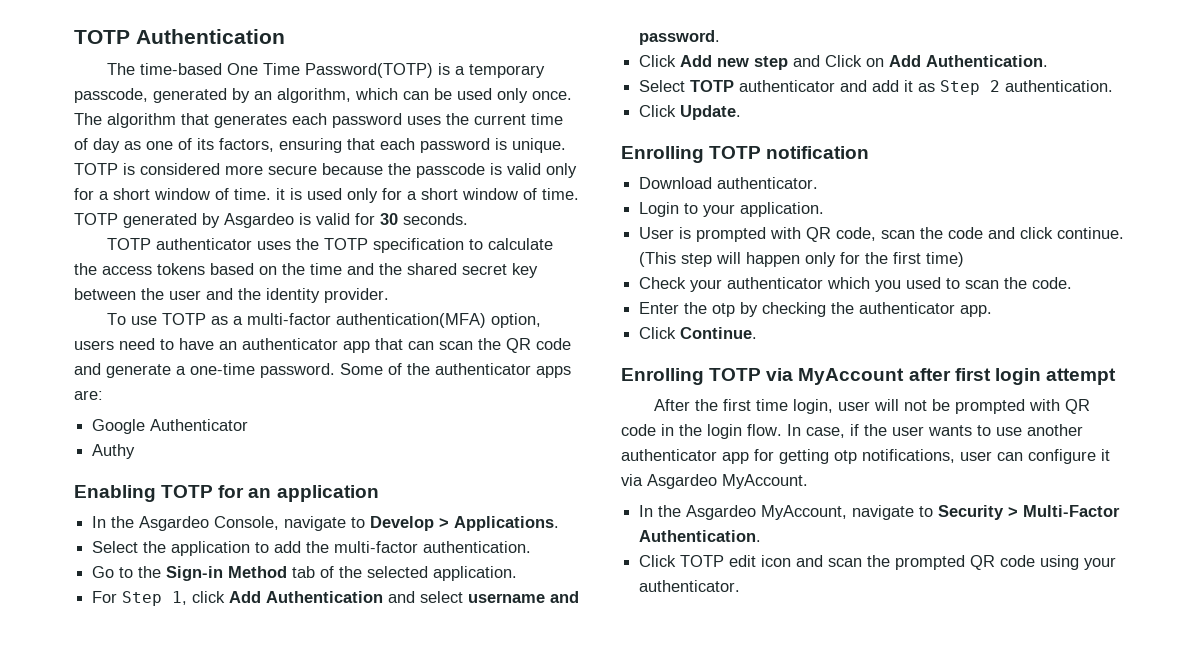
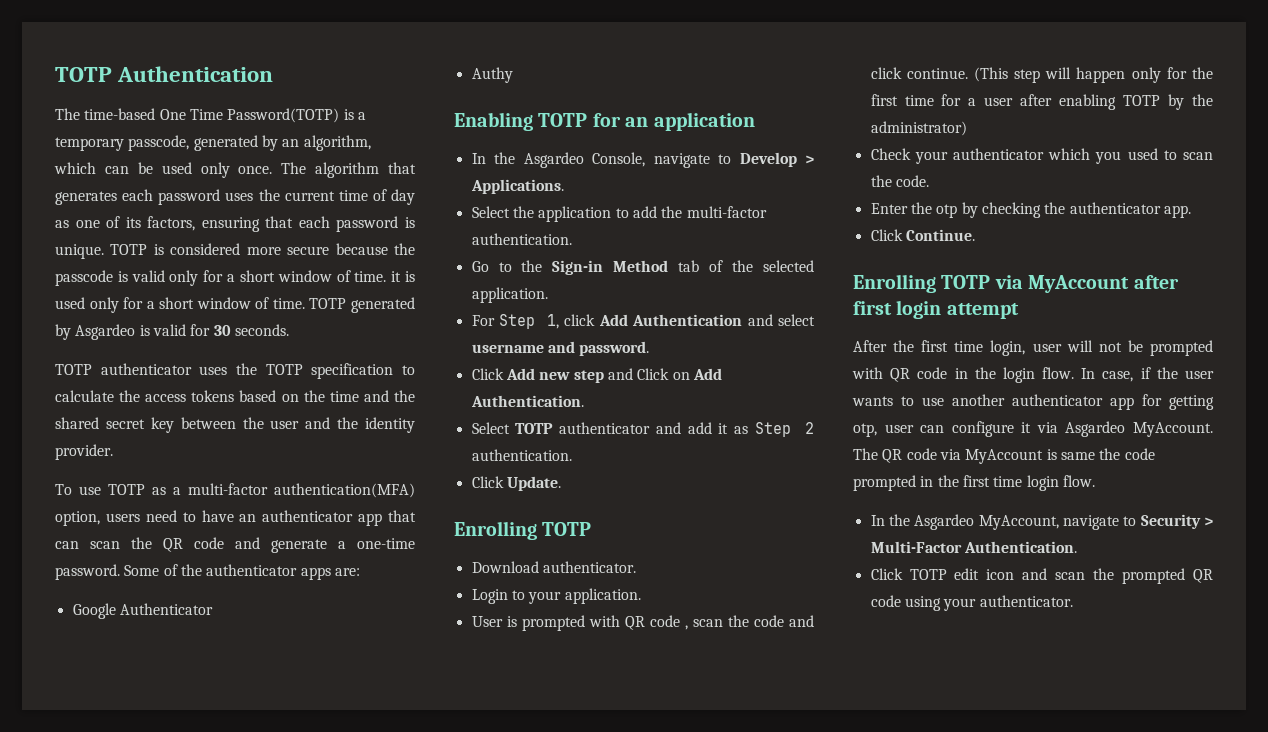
[766,146,870,159] notification -> (592, 529) none
[836,227,877,241] code, -> [649,615,688,630] code ,
[926,252,965,267] time) -> [904,94,1213,110] [870,121,967,136] time for a user after enabling TOTP by the administrator)
[834,449,955,464] otp notifications, -> [853,423,877,437] otp,
(808, 481) none -> [853,448,1155,464] [853,475,1095,491] The QR code via MyAccount is same the code prompted in the first time login flow.

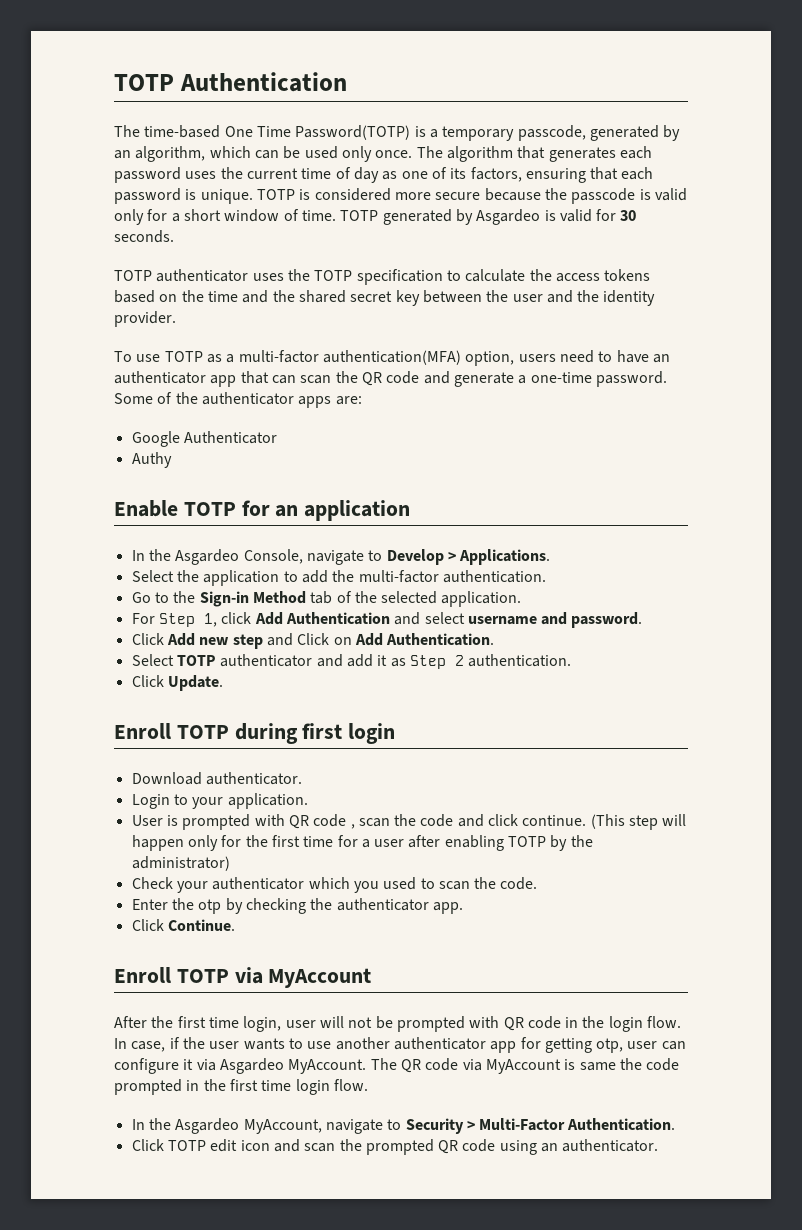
[391,271,415,282] [55,297,305,313] it is used only for a short window of time. -> (336, 215) none
[454,112,533,131] Enabling -> [114,500,178,517] Enable
[454,521,592,540] Enrolling TOTP -> [114,723,396,744] Enroll TOTP during first login
[853,274,936,293] Enrolling -> [114,967,171,983] Enroll
[1133,275,1179,289] [853,300,1019,319] after first login attempt -> (372, 978) none
[943,598,977,611] your -> [541,1143,559,1152] an

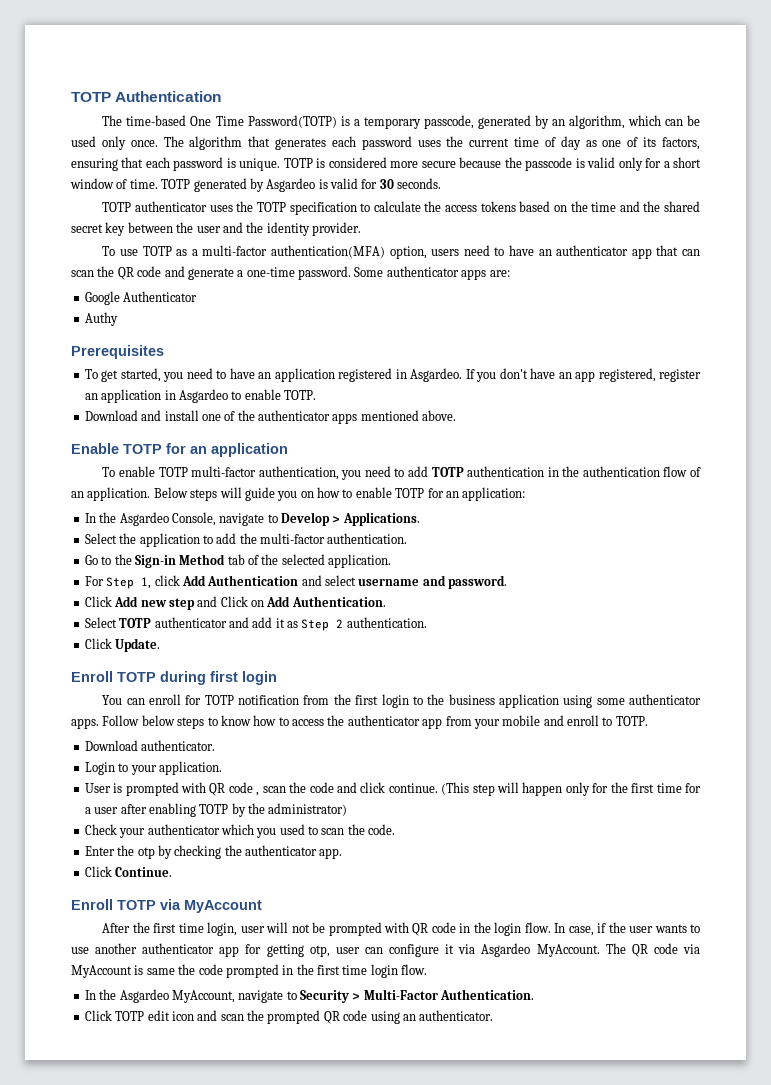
[157,392,198,404] of the -> (384, 272) none
(172, 460) none -> [71,345,164,359] [84,368,702,382] [84,389,316,403] [84,410,457,424] // Prerequisites // To get started, you need to have an application registered in Asgardeo. If you don't have an app registered, register an application in Asgardeo to enable TOTP. // Download and install one of the authenticator apps mentioned above.
(411, 510) none -> [102,466,701,480] [71,487,526,501] // To enable TOTP multi-factor authentication, you need to add TOTP authentication in the authentication flow of an application. Below steps will guide you on how to enable TOTP for an application:
(396, 733) none -> [102,694,701,708] [71,715,648,729] // You can enroll for TOTP notification from the first login to the business application using some authenticator apps. Follow below steps to know how to access the authenticator app from your mobile and enroll to TOTP.

